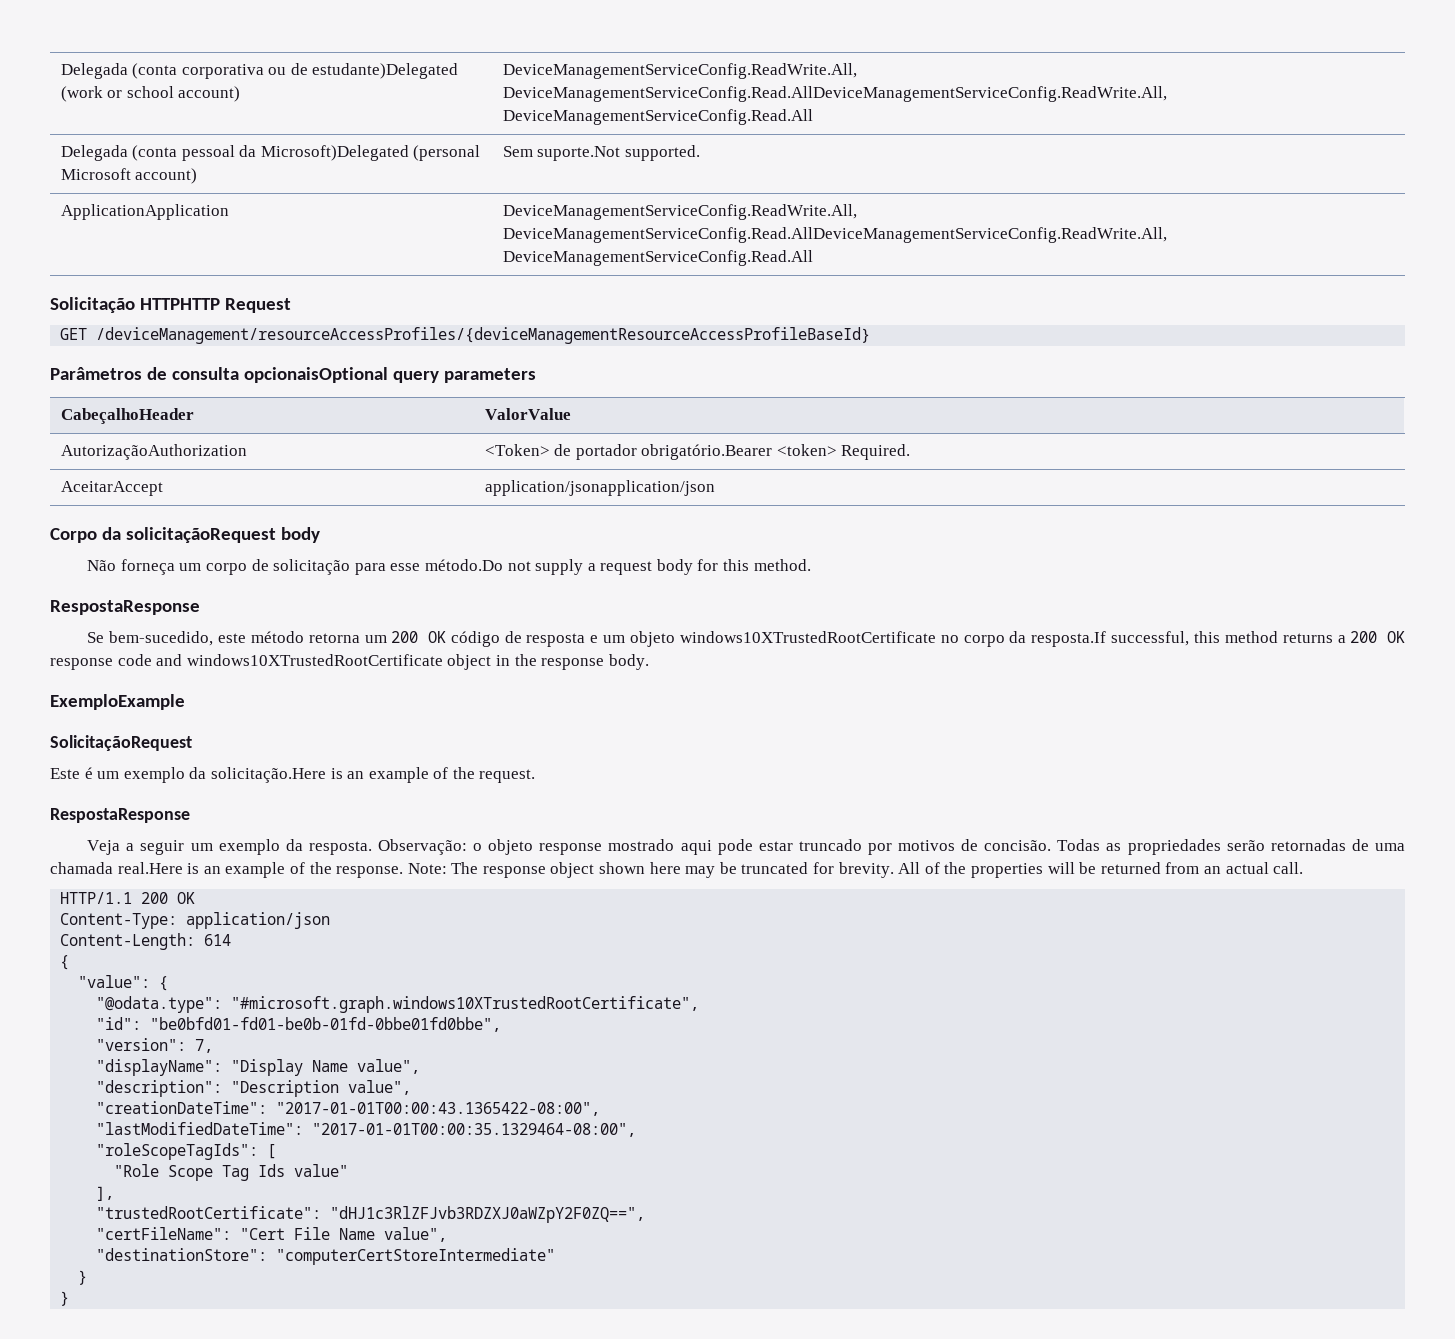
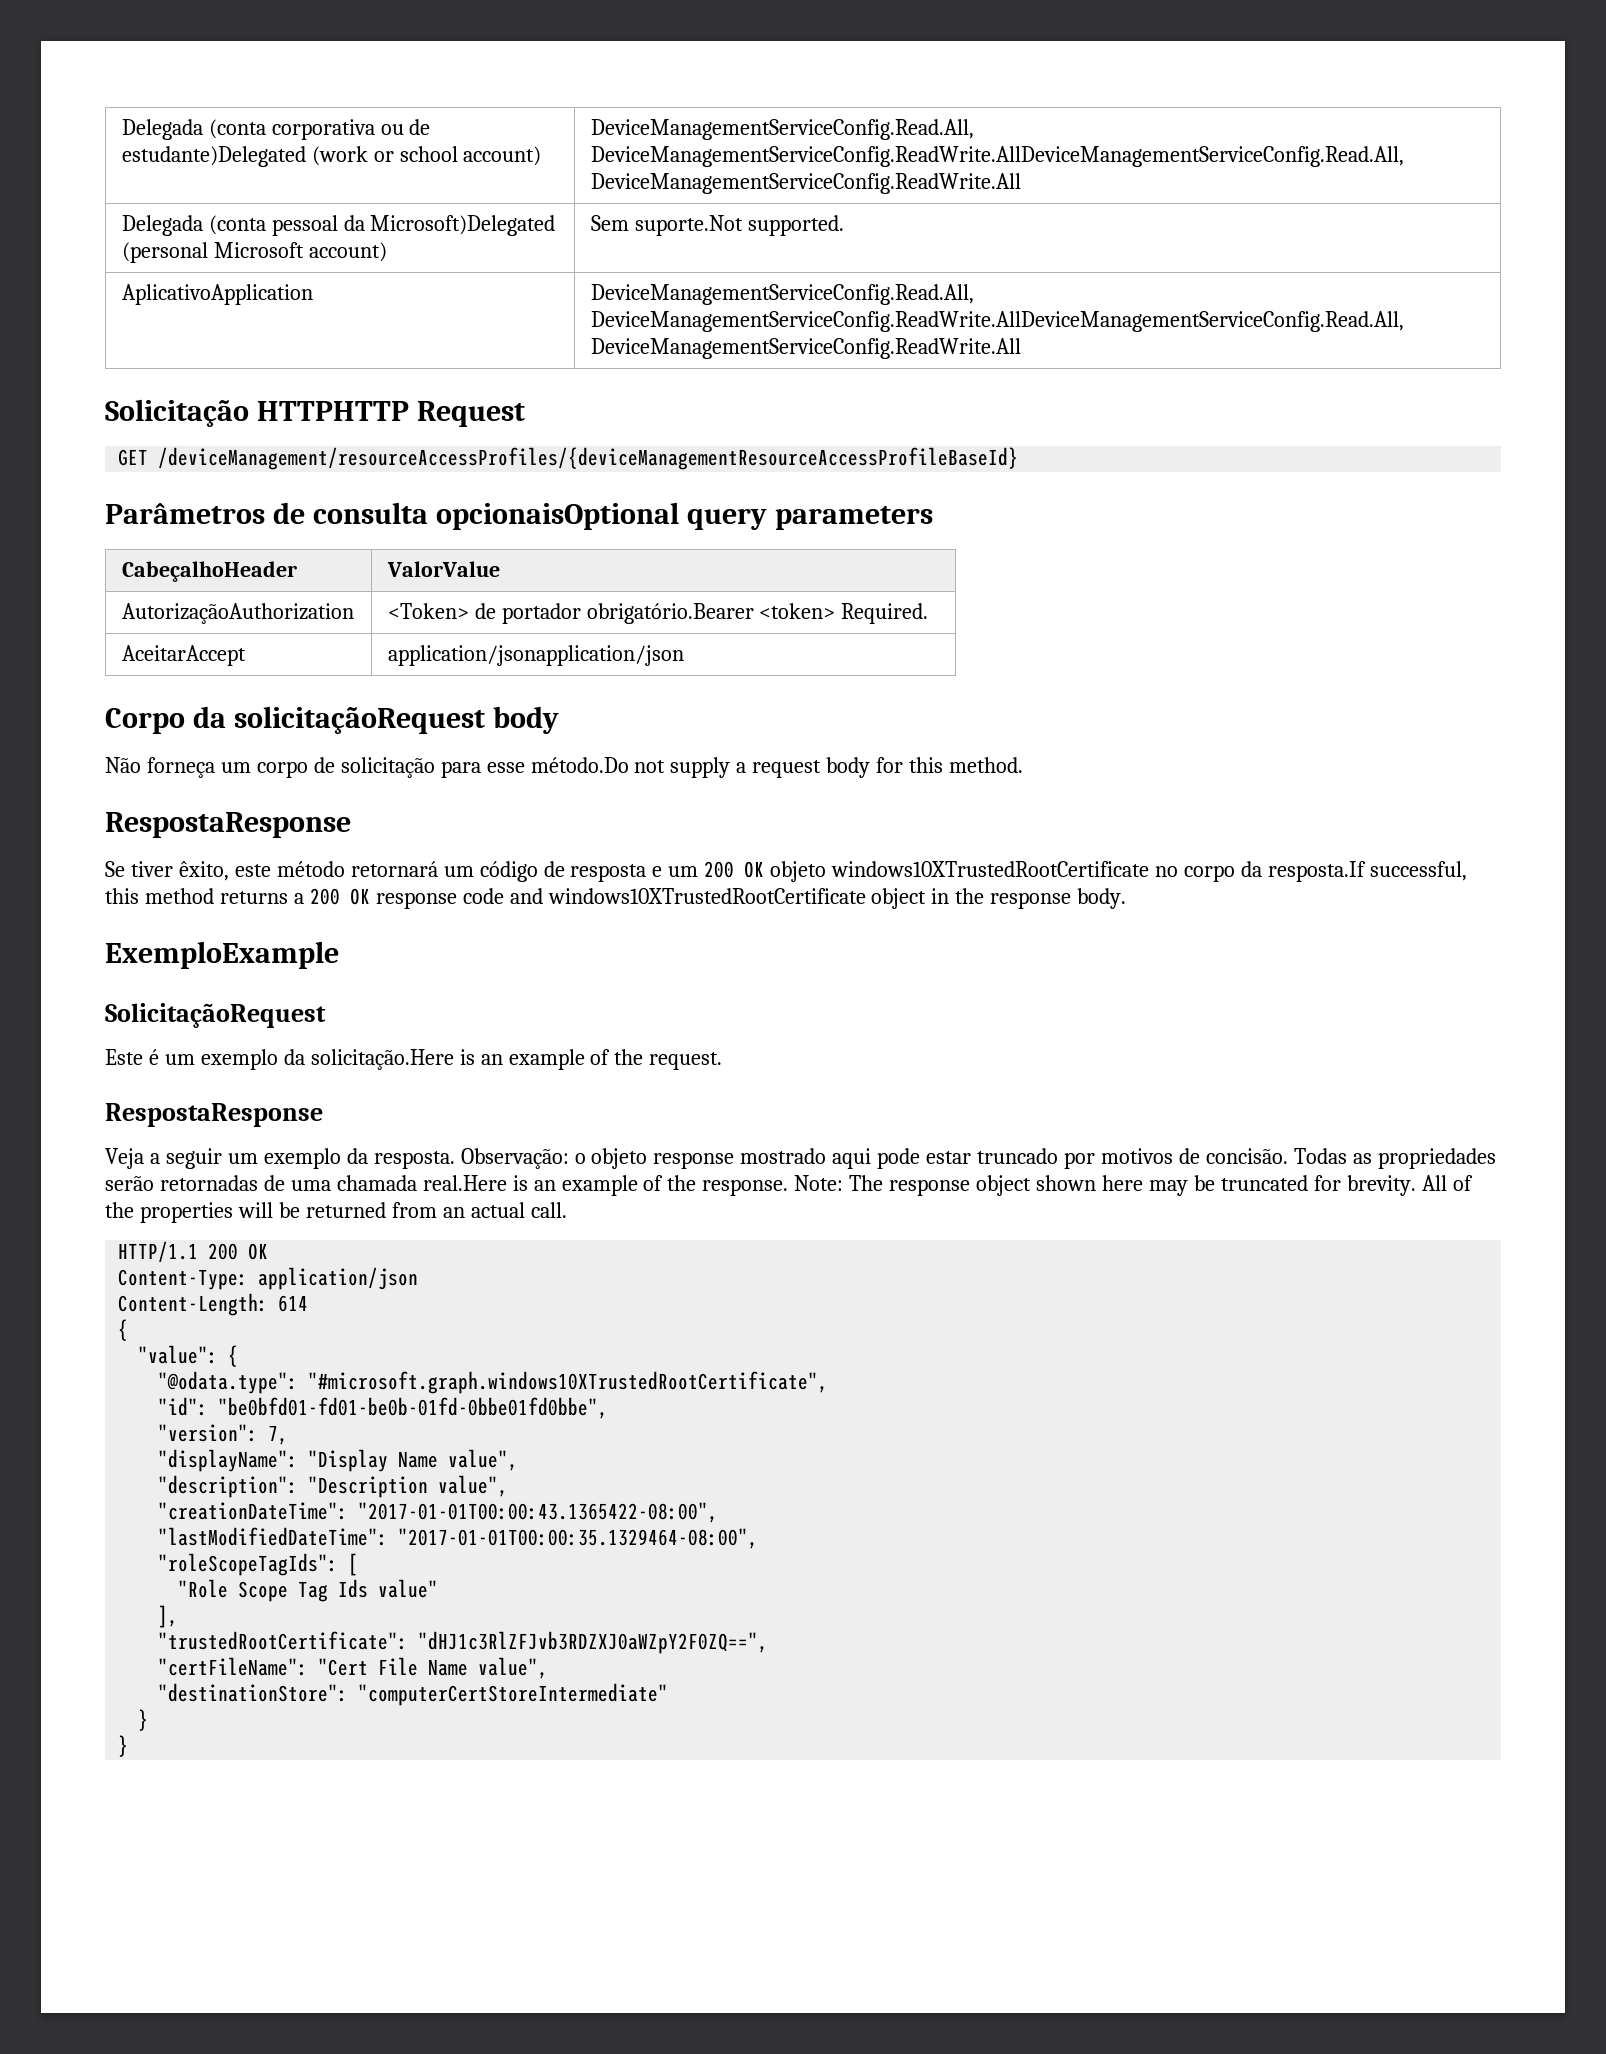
[502,63,857,79] [502,86,1167,102] [502,109,813,125] DeviceManagementServiceConfig.ReadWrite.All, DeviceManagementServiceConfig.Read.AllDeviceManagementServiceConfig.ReadWrite.All, DeviceManagementServiceConfig.Read.All -> [590,119,974,140] [590,146,1404,167] [590,173,1021,194] DeviceManagementServiceConfig.Read.All, DeviceManagementServiceConfig.ReadWrite.AllDeviceManagementServiceConfig.Read.All, DeviceManagementServiceConfig.ReadWrite.All
[60,204,229,220] [502,204,857,220] [502,227,1167,243] [502,250,813,266] ApplicationApplication | DeviceManagementServiceConfig.ReadWrite.All, DeviceManagementServiceConfig.Read.AllDeviceManagementServiceConfig.ReadWrite.All, DeviceManagementServiceConfig.Read.All -> [121,284,313,305] [590,284,974,305] [590,311,1404,332] [590,338,1021,359] AplicativoApplication | DeviceManagementServiceConfig.Read.All, DeviceManagementServiceConfig.ReadWrite.AllDeviceManagementServiceConfig.Read.All, DeviceManagementServiceConfig.ReadWrite.All
[109,631,446,646] bem-sucedido, este método retorna um 200 OK -> [130,861,474,881] tiver êxito, este método retornará um
(626, 639) none -> [704,861,765,878] 200 OK

